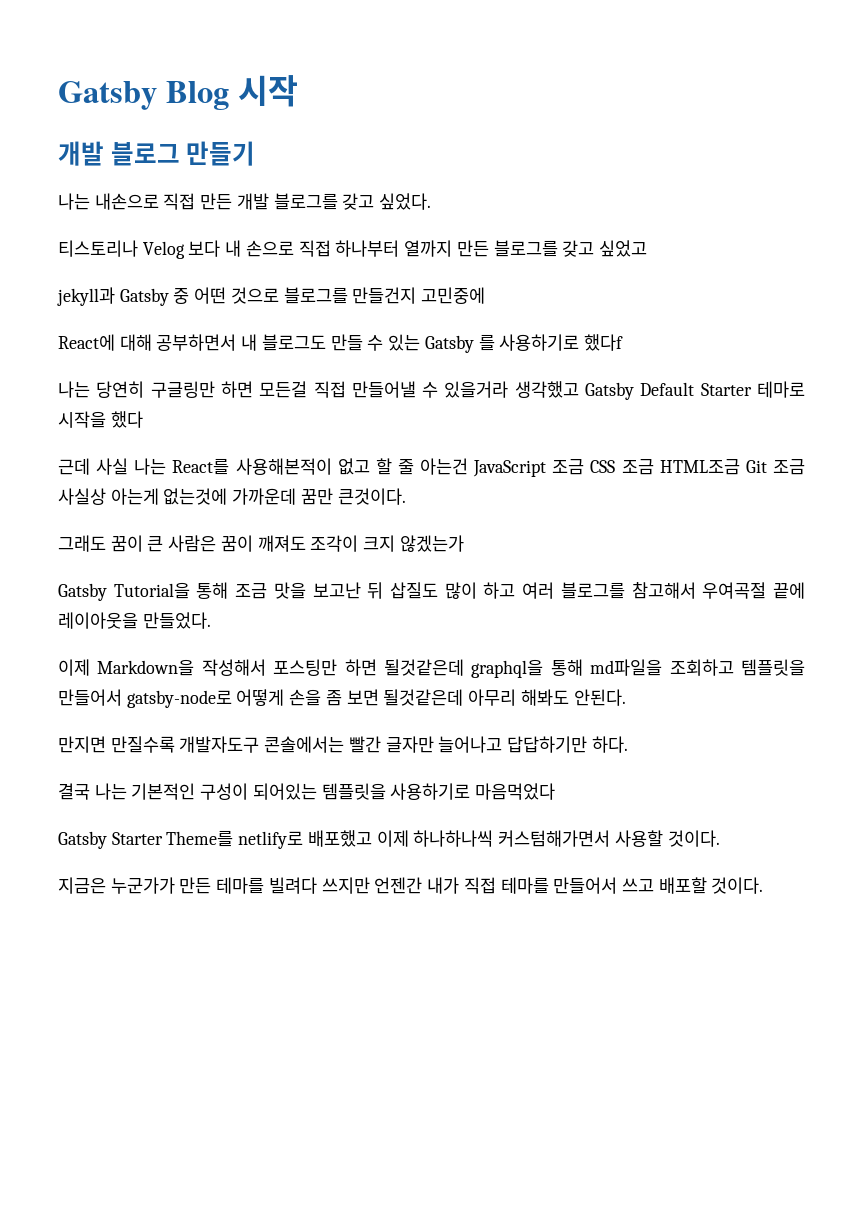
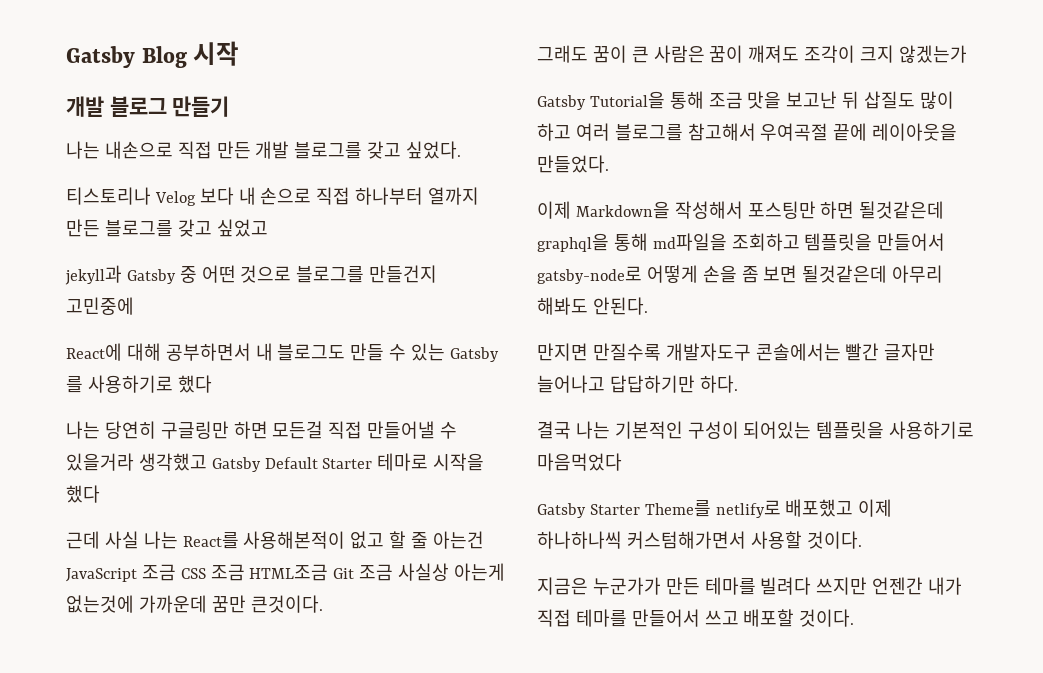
[583,334,623,351] 했다f -> [177,375,212,393] 했다

